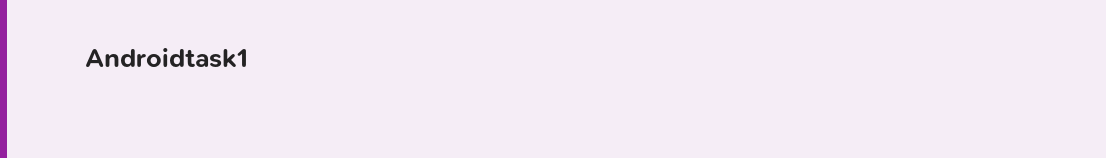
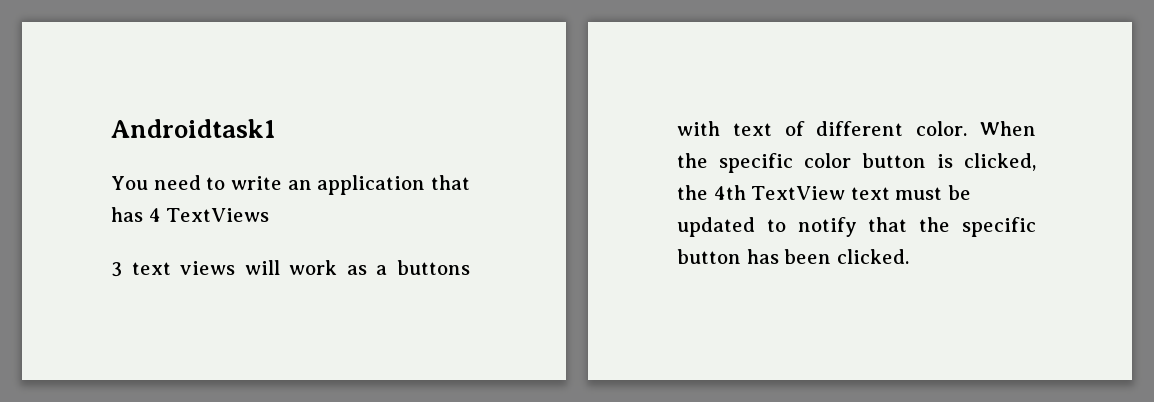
(248, 58) none -> [111,175,471,195] [111,207,270,222] [111,260,470,277] [677,121,1036,136] [677,153,1036,173] [677,185,971,200] [677,217,1036,237] [677,249,909,264] // You need to write an application that has 4 TextViews // 3 text views will work as a buttons with text of different color. When the specific color button is clicked, the 4th TextView text must be updated to notify that the specific button has been clicked.

